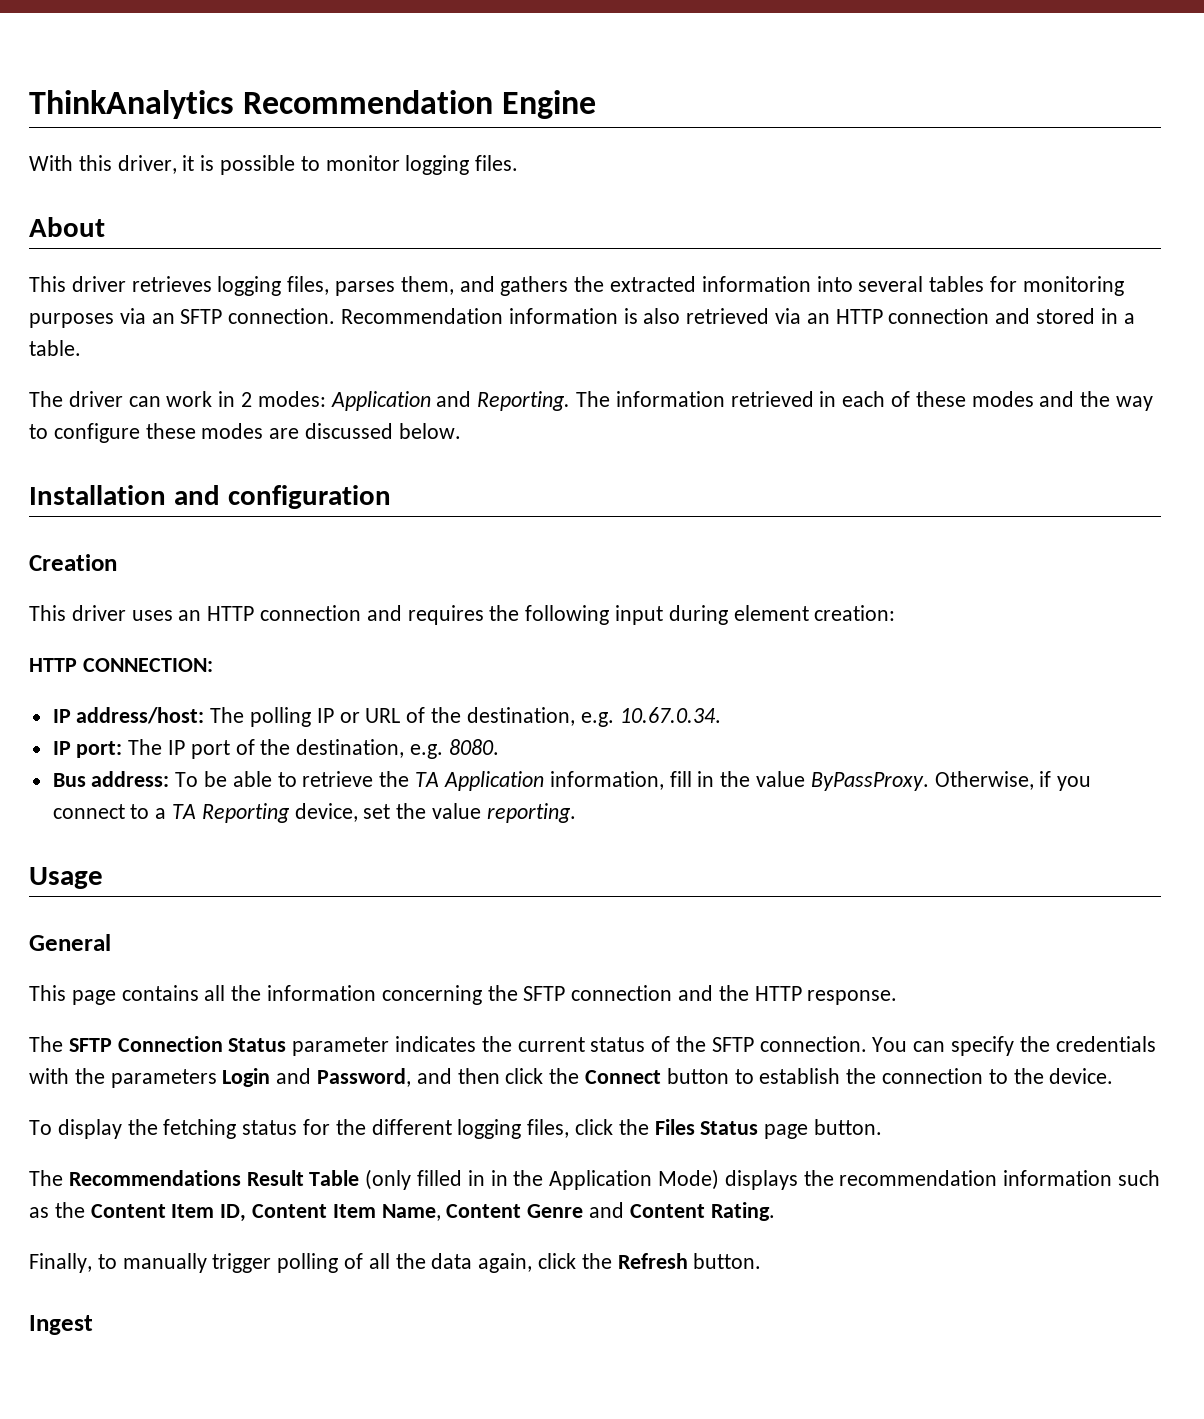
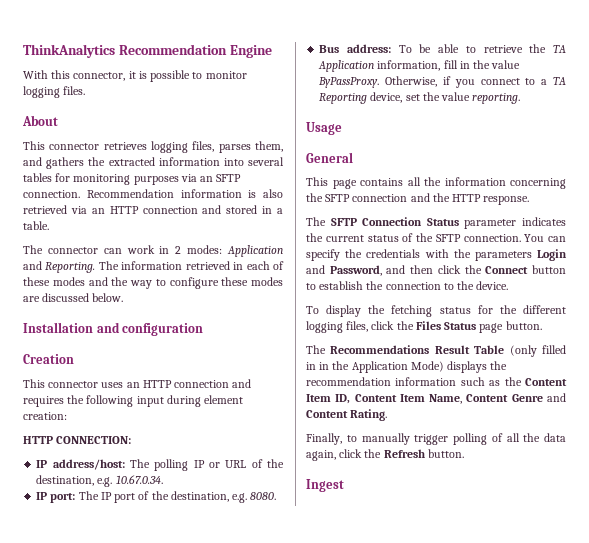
[117,155,177,174] driver, -> [73,72,126,81] connector,
[71,276,126,292] driver -> [49,143,100,150] connector
[68,391,123,407] driver -> [47,247,98,254] connector
[71,605,126,621] driver -> [48,381,99,388] connector

